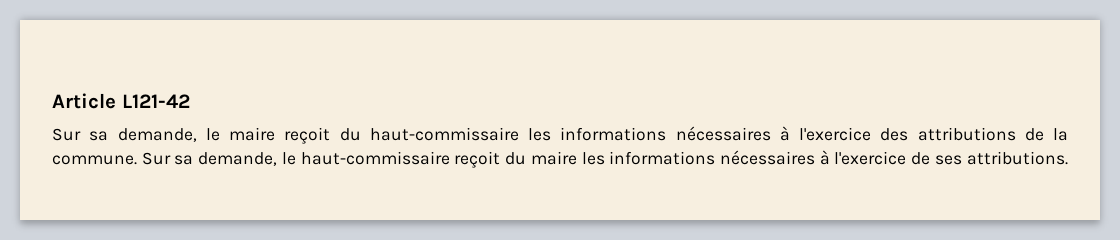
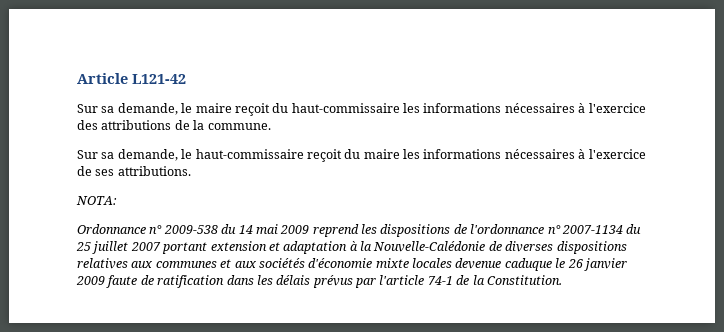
(137, 160) none -> (271, 126) //
(1068, 158) none -> [76,196,117,205] [77,224,642,237] [76,241,627,254] [77,258,627,271] [76,275,562,288] // NOTA: // Ordonnance n° 2009-538 du 14 mai 2009 reprend les dispositions de l'ordonnance n° 2007-1134 du 25 juillet 2007 portant extension et adaptation à la Nouvelle-Calédonie de diverses dispositions relatives aux communes et aux sociétés d'économie mixte locales devenue caduque le 26 janvier 2009 faute de ratification dans les délais prévus par l'article 74-1 de la Constitution.

